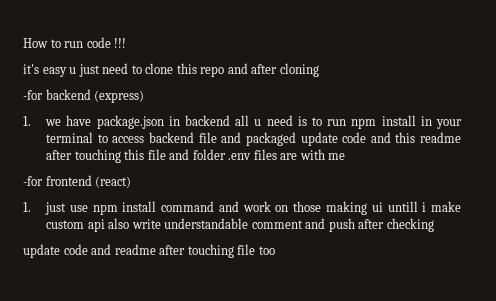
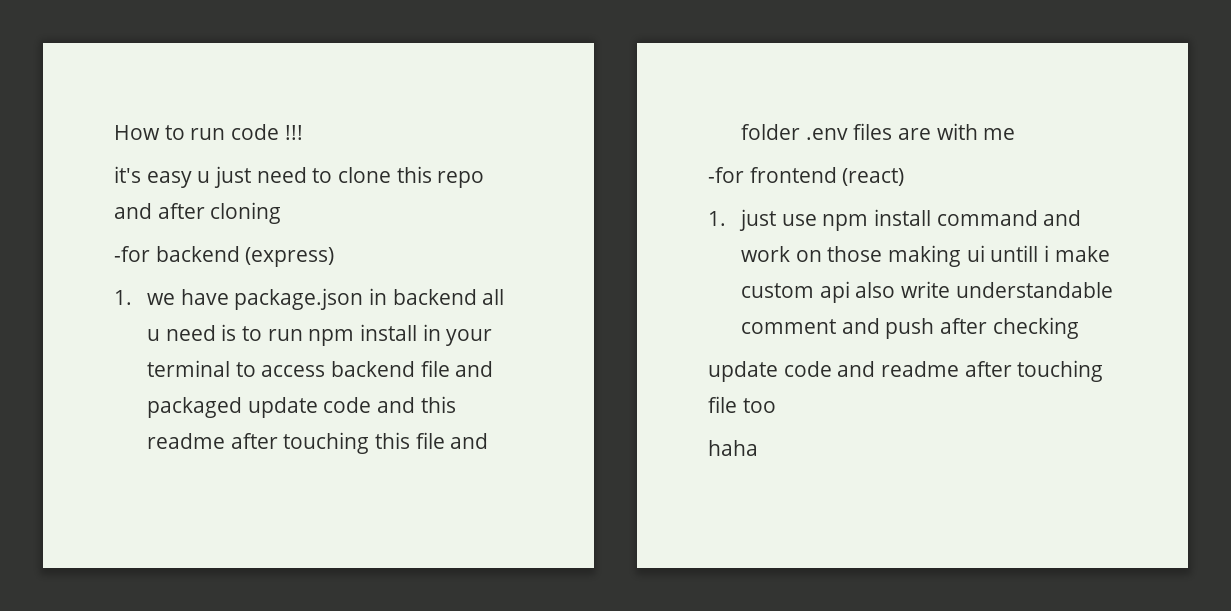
(275, 250) none -> [708,440,758,456] // haha

